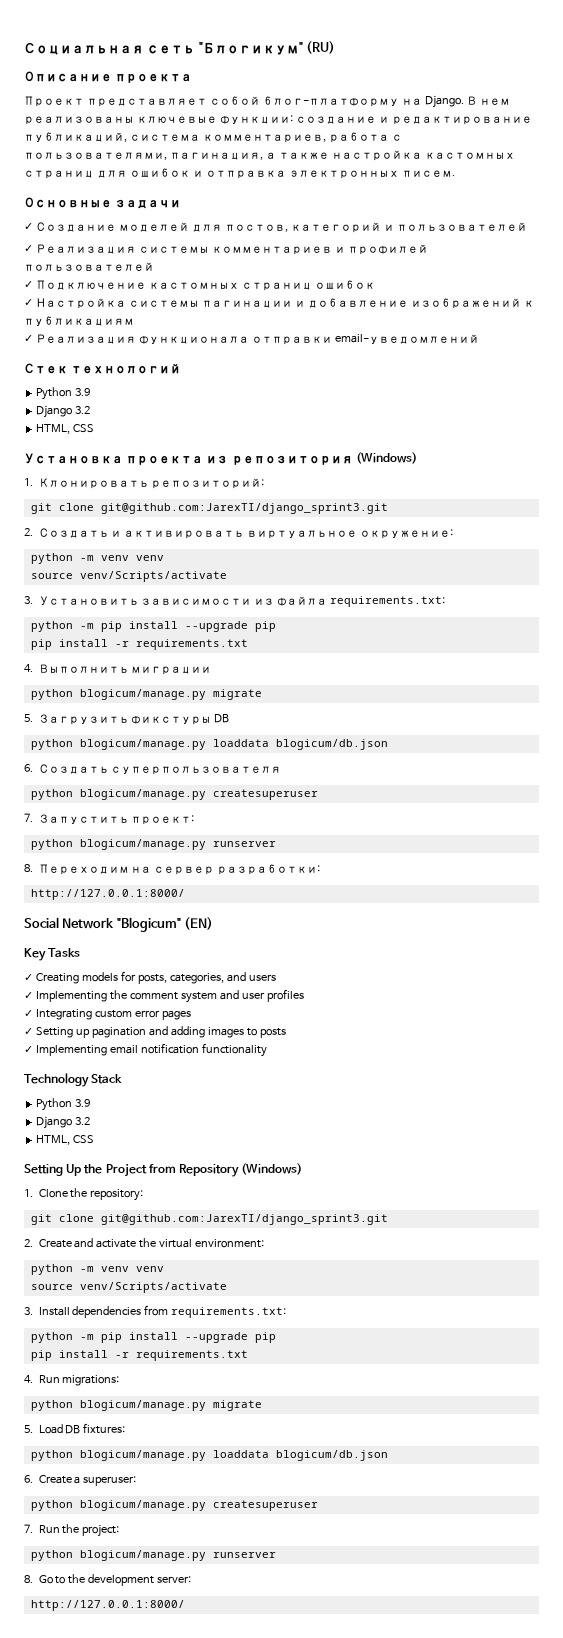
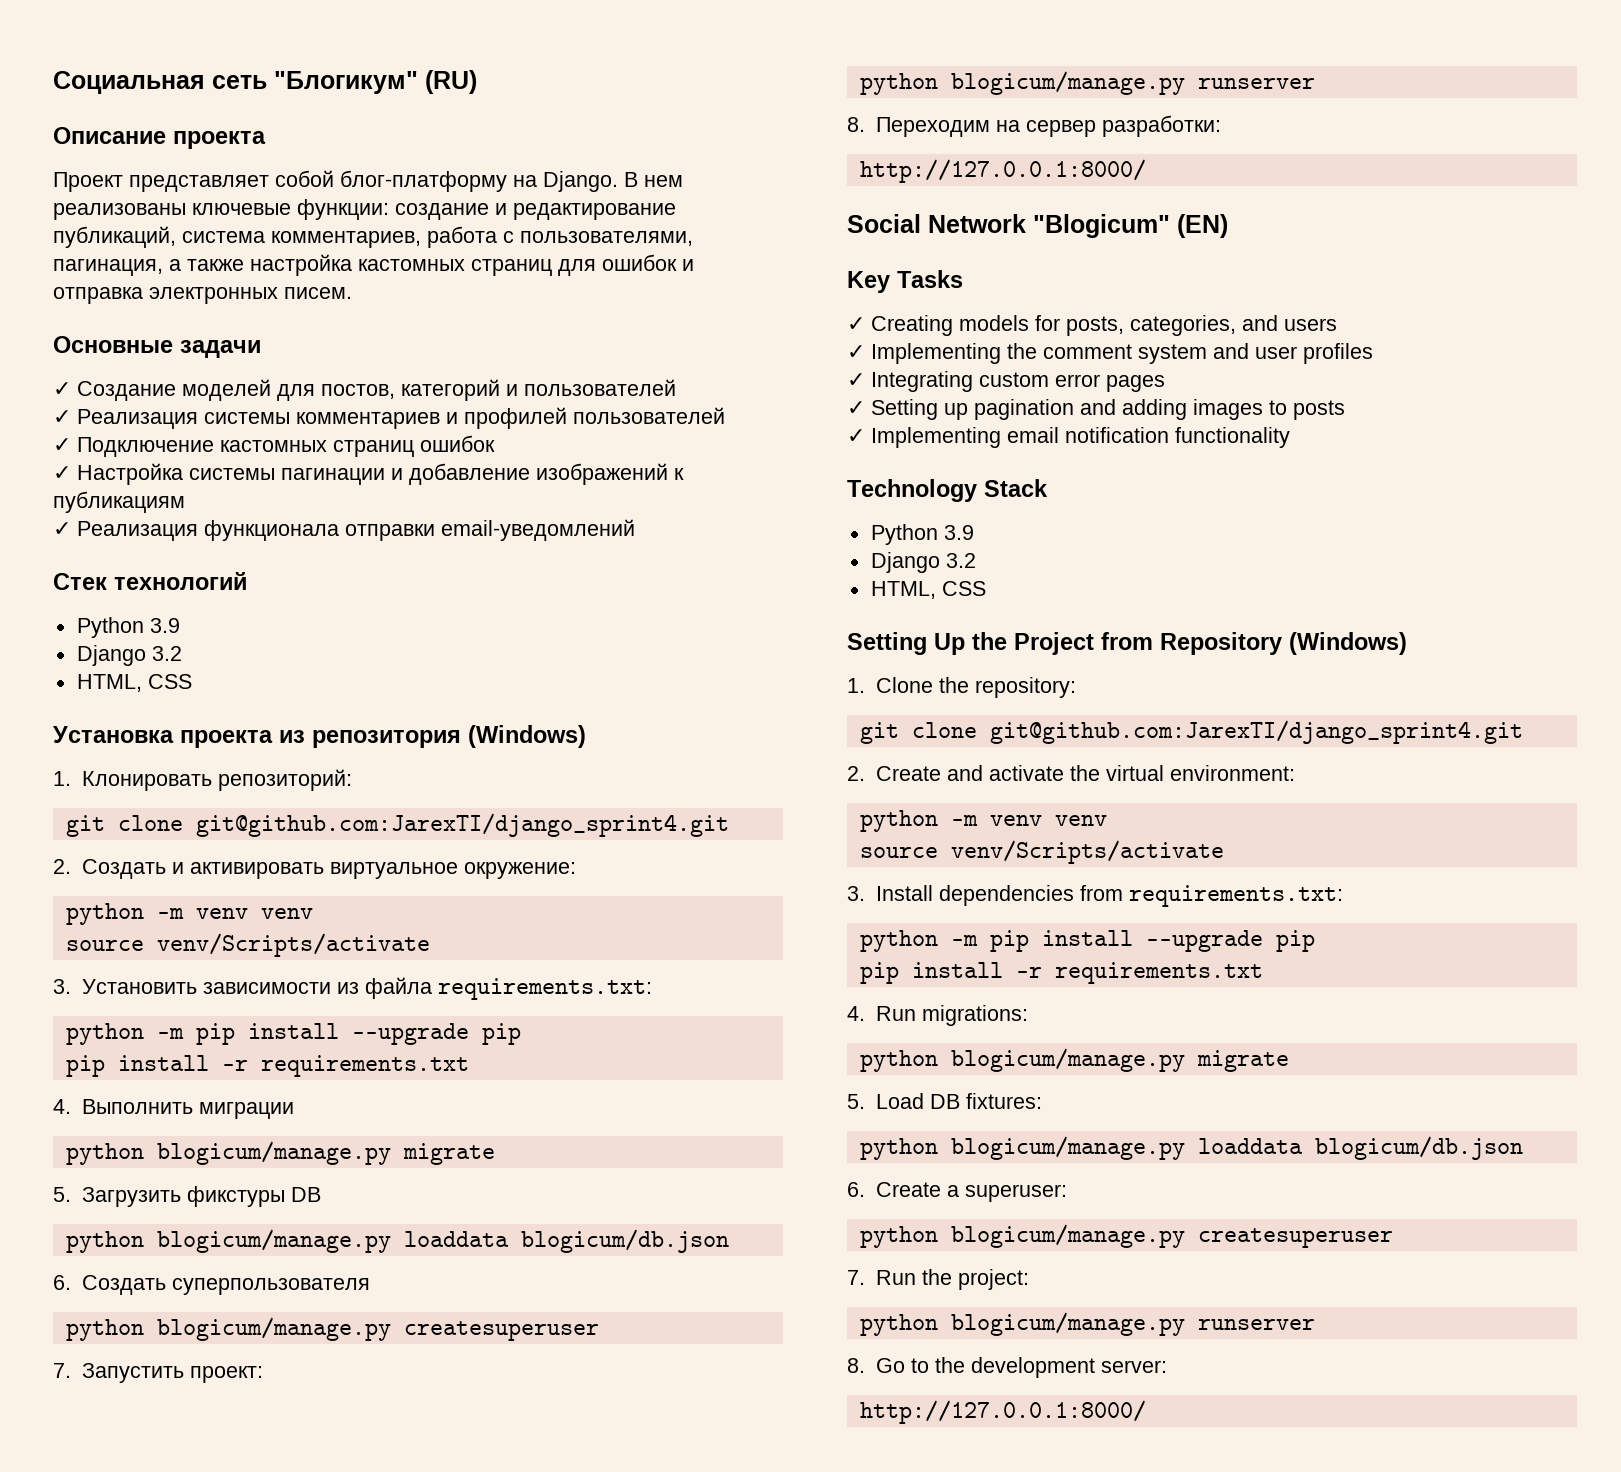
[100,503,388,514] git@github.com:JarexTI/django_sprint3.git -> [195,813,729,837] git@github.com:JarexTI/django_sprint4.git
[100,1214,388,1225] git@github.com:JarexTI/django_sprint3.git -> [989,720,1523,744] git@github.com:JarexTI/django_sprint4.git

